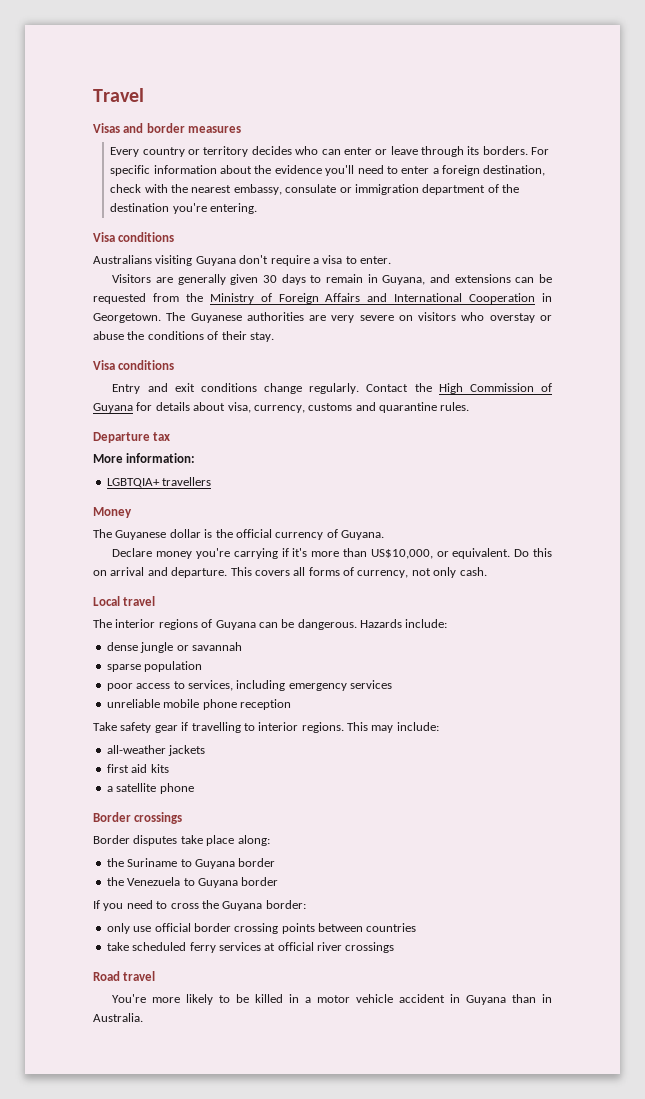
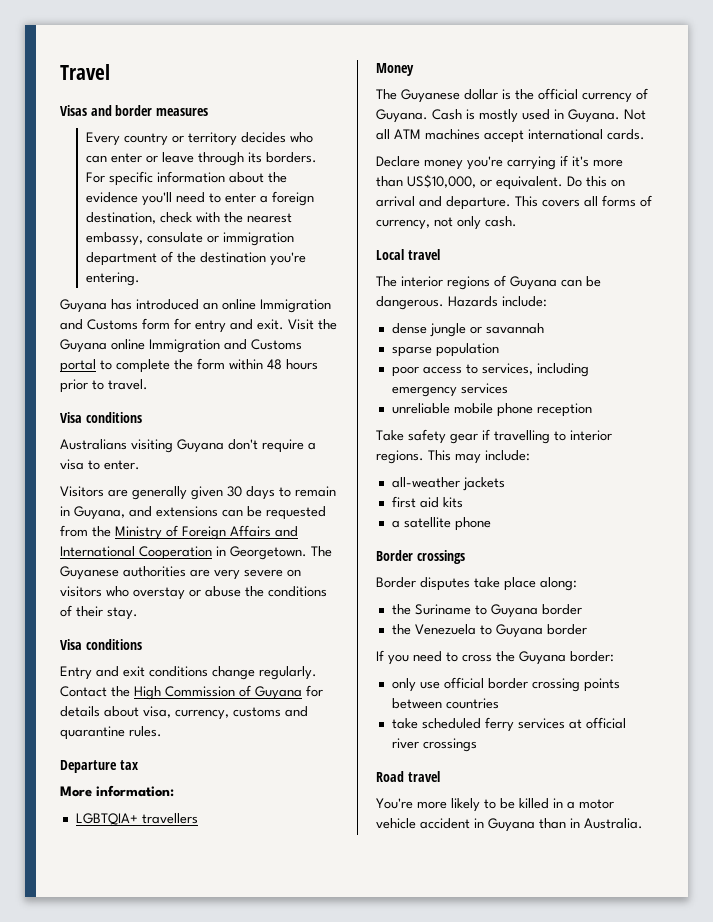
(258, 208) none -> [60,299,331,313] [60,318,337,333] [60,339,302,353] [60,358,318,373] [60,379,148,393] // Guyana has introduced an online Immigration and Customs form for entry and exit. Visit the Guyana online Immigration and Customs portal to complete the form within 48 hours prior to travel.
(384, 535) none -> [432,109,646,123] [376,129,645,143] Cash is mostly used in Guyana. Not all ATM machines accept international cards.

